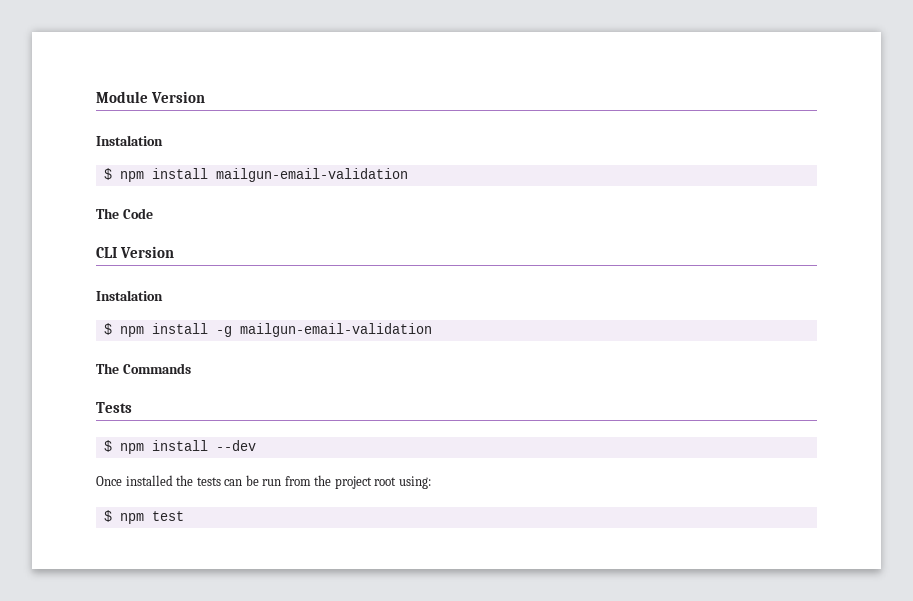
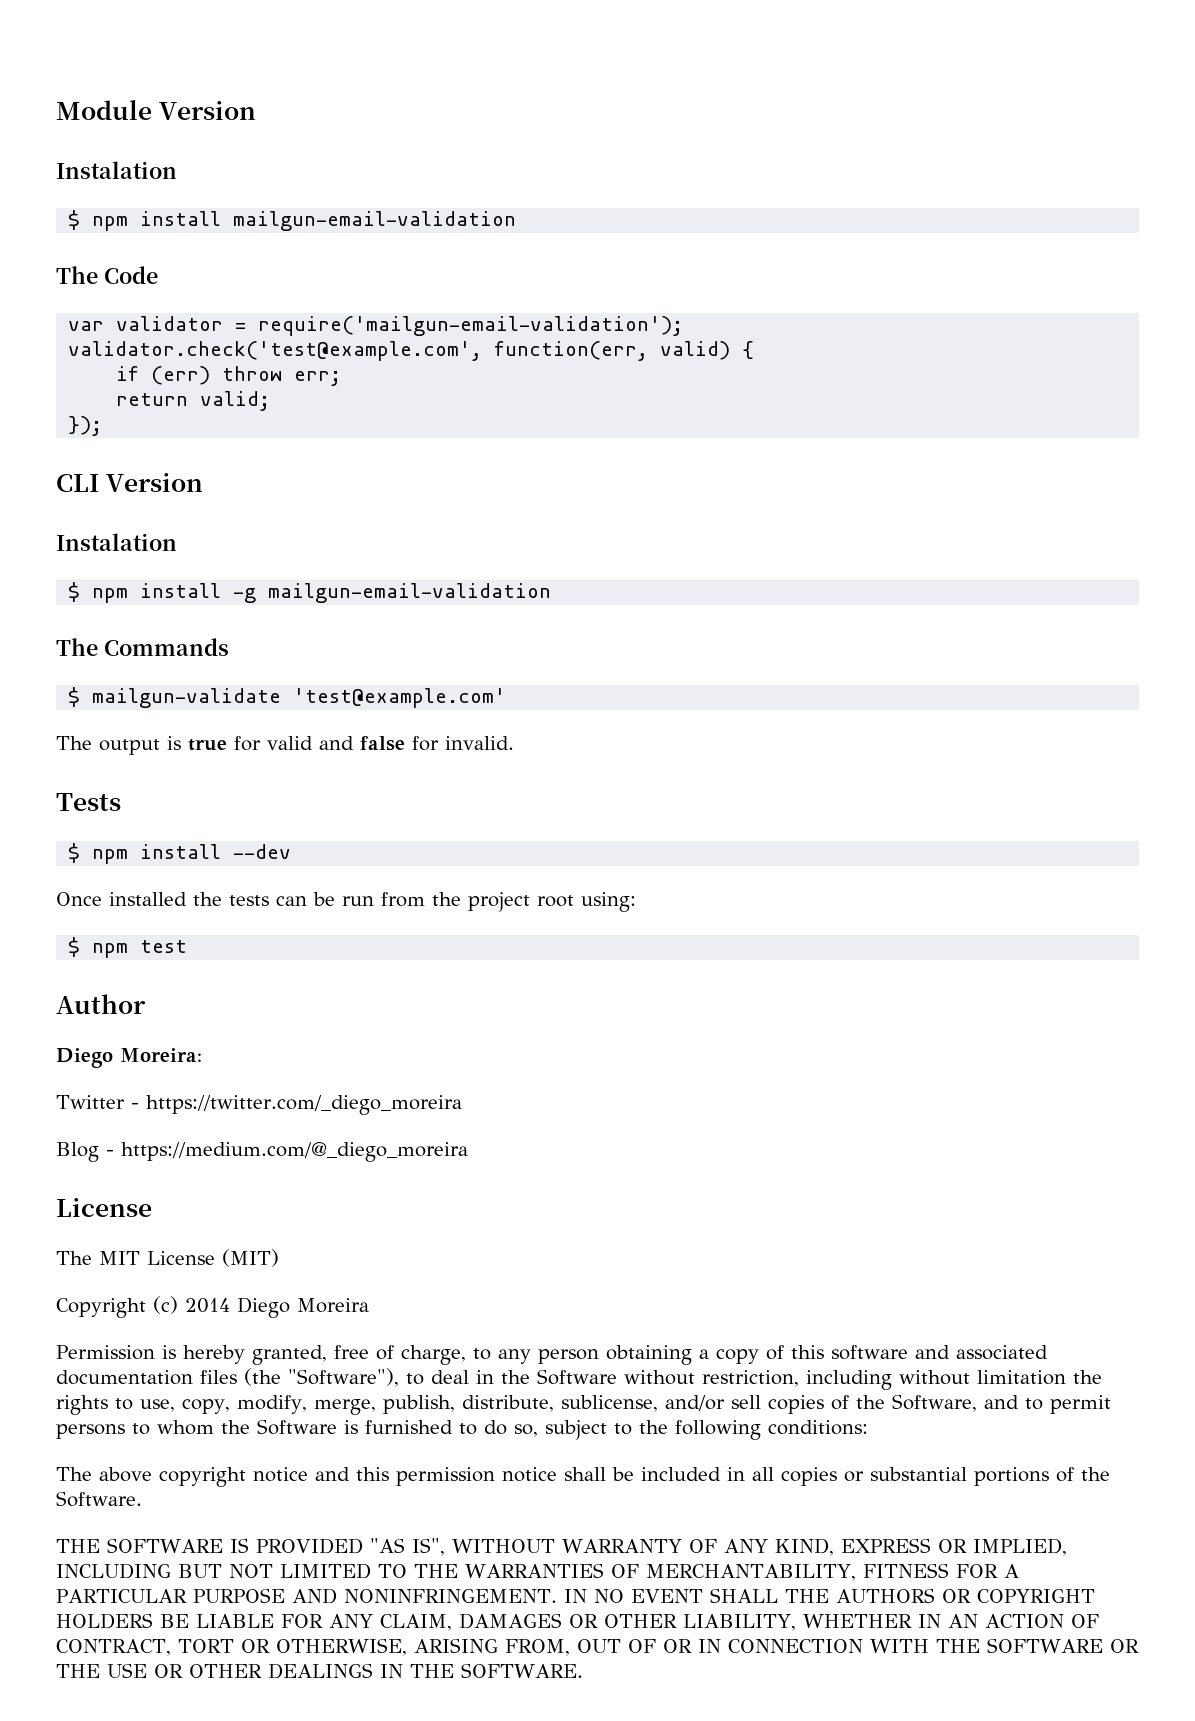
(153, 213) none -> [68,316,684,336] [68,341,755,361] [116,366,342,386] [116,391,271,411] [68,416,103,436] // var validator = require('mailgun-email-validation'); // validator.check('test@example.com', function(err, valid) { // if (err) throw err; // return valid; // });
(191, 368) none -> [68,687,507,708] [56,736,514,755] // $ mailgun-validate 'test@example.com' // The output is true for valid and false for invalid.
(184, 516) none -> [56,994,146,1014] [56,1048,202,1068] [56,1095,462,1115] [56,1142,468,1162] [56,1198,152,1217] [56,1249,279,1267] [56,1296,369,1318] [56,1345,1048,1365] [56,1368,1102,1390] [56,1394,1111,1415] [56,1419,868,1440] [56,1467,1110,1487] [56,1491,142,1507] [56,1538,1067,1556] [56,1563,1019,1581] [56,1588,1095,1604] [56,1613,1099,1631] [56,1638,1139,1656] [56,1663,583,1679] // Author // Diego Moreira: // Twitter - https://twitter.com/_diego_moreira // Blog - https://medium.com/@_diego_moreira // License // The MIT License (MIT) // Copyright (c) 2014 Diego Moreira // Permission is hereby granted, free of charge, to any person obtaining a copy of this software and associated documentation files (the "Software"), to deal in the Software without restriction, including without limitation the rights to use, copy, modify, merge, publish, distribute, sublicense, and/or sell copies of the Software, and to permit persons to whom the Software is furnished to do so, subject to the following conditions: // The above copyright notice and this permission notice shall be included in all copies or substantial portions of the Software. // THE SOFTWARE IS PROVIDED "AS IS", WITHOUT WARRANTY OF ANY KIND, EXPRESS OR IMPLIED, INCLUDING BUT NOT LIMITED TO THE WARRANTIES OF MERCHANTABILITY, FITNESS FOR A PARTICULAR PURPOSE AND NONINFRINGEMENT. IN NO EVENT SHALL THE AUTHORS OR COPYRIGHT HOLDERS BE LIABLE FOR ANY CLAIM, DAMAGES OR OTHER LIABILITY, WHETHER IN AN ACTION OF CONTRACT, TORT OR OTHERWISE, ARISING FROM, OUT OF OR IN CONNECTION WITH THE SOFTWARE OR THE USE OR OTHER DEALINGS IN THE SOFTWARE.

